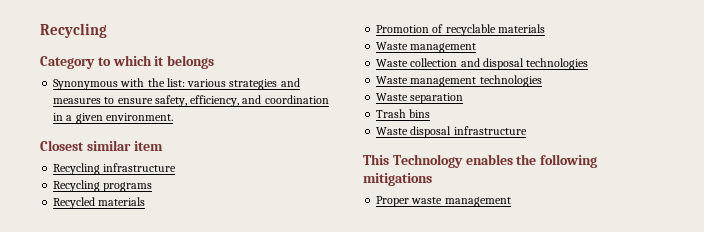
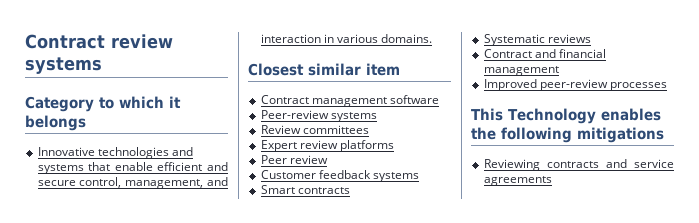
[40,23,107,38] Recycling -> [25,34,173,49] [25,57,102,74] Contract review systems
[53,78,300,90] [53,95,329,107] [53,113,173,124] [40,140,163,151] [53,163,177,175] [53,180,153,192] [53,197,146,209] [376,24,545,36] [376,42,477,53] [376,58,589,70] [376,75,542,87] [376,93,464,104] [376,109,431,118] [376,126,527,138] Synonymous with the list: various strategies and measures to ensure safety, efficiency, and coordination in a given environment. // Closest similar item // Recycling infrastructure // Recycling programs // Recycled materials // Promotion of recyclable materials // Waste management // Waste collection and disposal technologies // Waste management technologies // Waste separation // Trash bins // Waste disposal infrastructure -> [37,147,193,159] [37,162,228,174] [37,177,228,189] [260,34,432,43] [248,63,400,76] [260,95,439,107] [260,110,377,122] [260,125,369,134] [260,140,394,152] [260,155,328,164] [260,170,419,182] [260,185,350,194] [483,34,591,46] [483,49,606,58] [483,66,559,76] [483,79,667,91] Innovative technologies and systems that enable efficient and secure control, management, and interaction in various domains. // Closest similar item // Contract management software // Peer-review systems // Review committees // Expert review platforms // Peer review // Customer feedback systems // Smart contracts // Systematic reviews // Contract and financial management // Improved peer-review processes
[376,196,511,207] Proper waste management -> [483,159,674,171] [483,176,552,186] Reviewing contracts and service agreements

